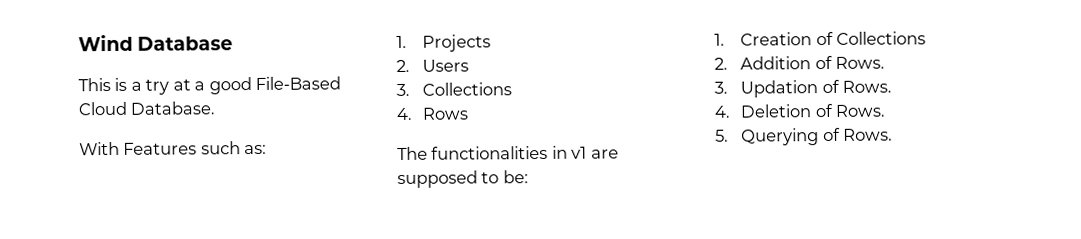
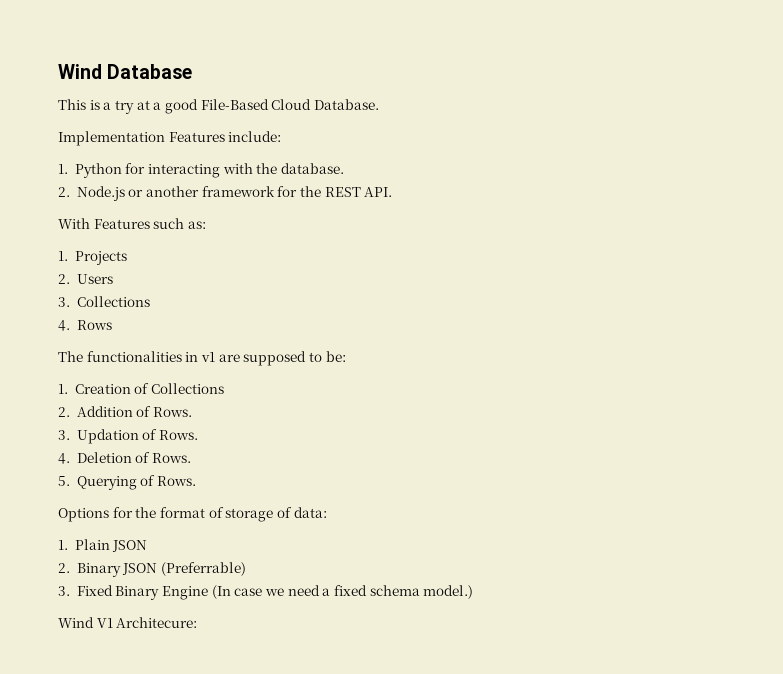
(216, 108) none -> [58,131,282,146] [58,163,344,178] [58,186,393,201] // Implementation Features include: // 1. Python for interacting with the database. // 2. Node.js or another framework for the REST API.
(893, 134) none -> [58,507,327,522] [58,539,148,552] [58,562,247,577] [58,585,474,600] [58,617,198,628] // Options for the format of storage of data: // 1. Plain JSON // 2. Binary JSON (Preferrable) // 3. Fixed Binary Engine (In case we need a fixed schema model.) // Wind V1 Architecure:

